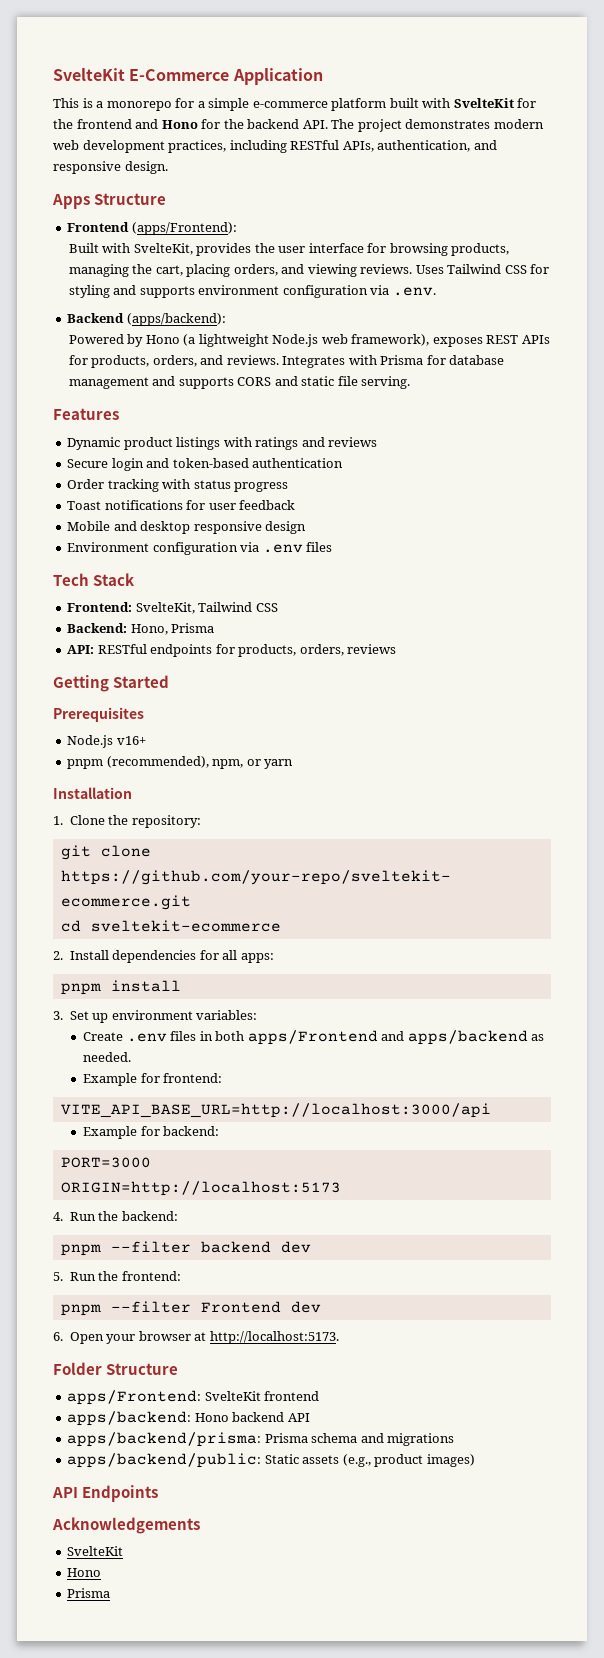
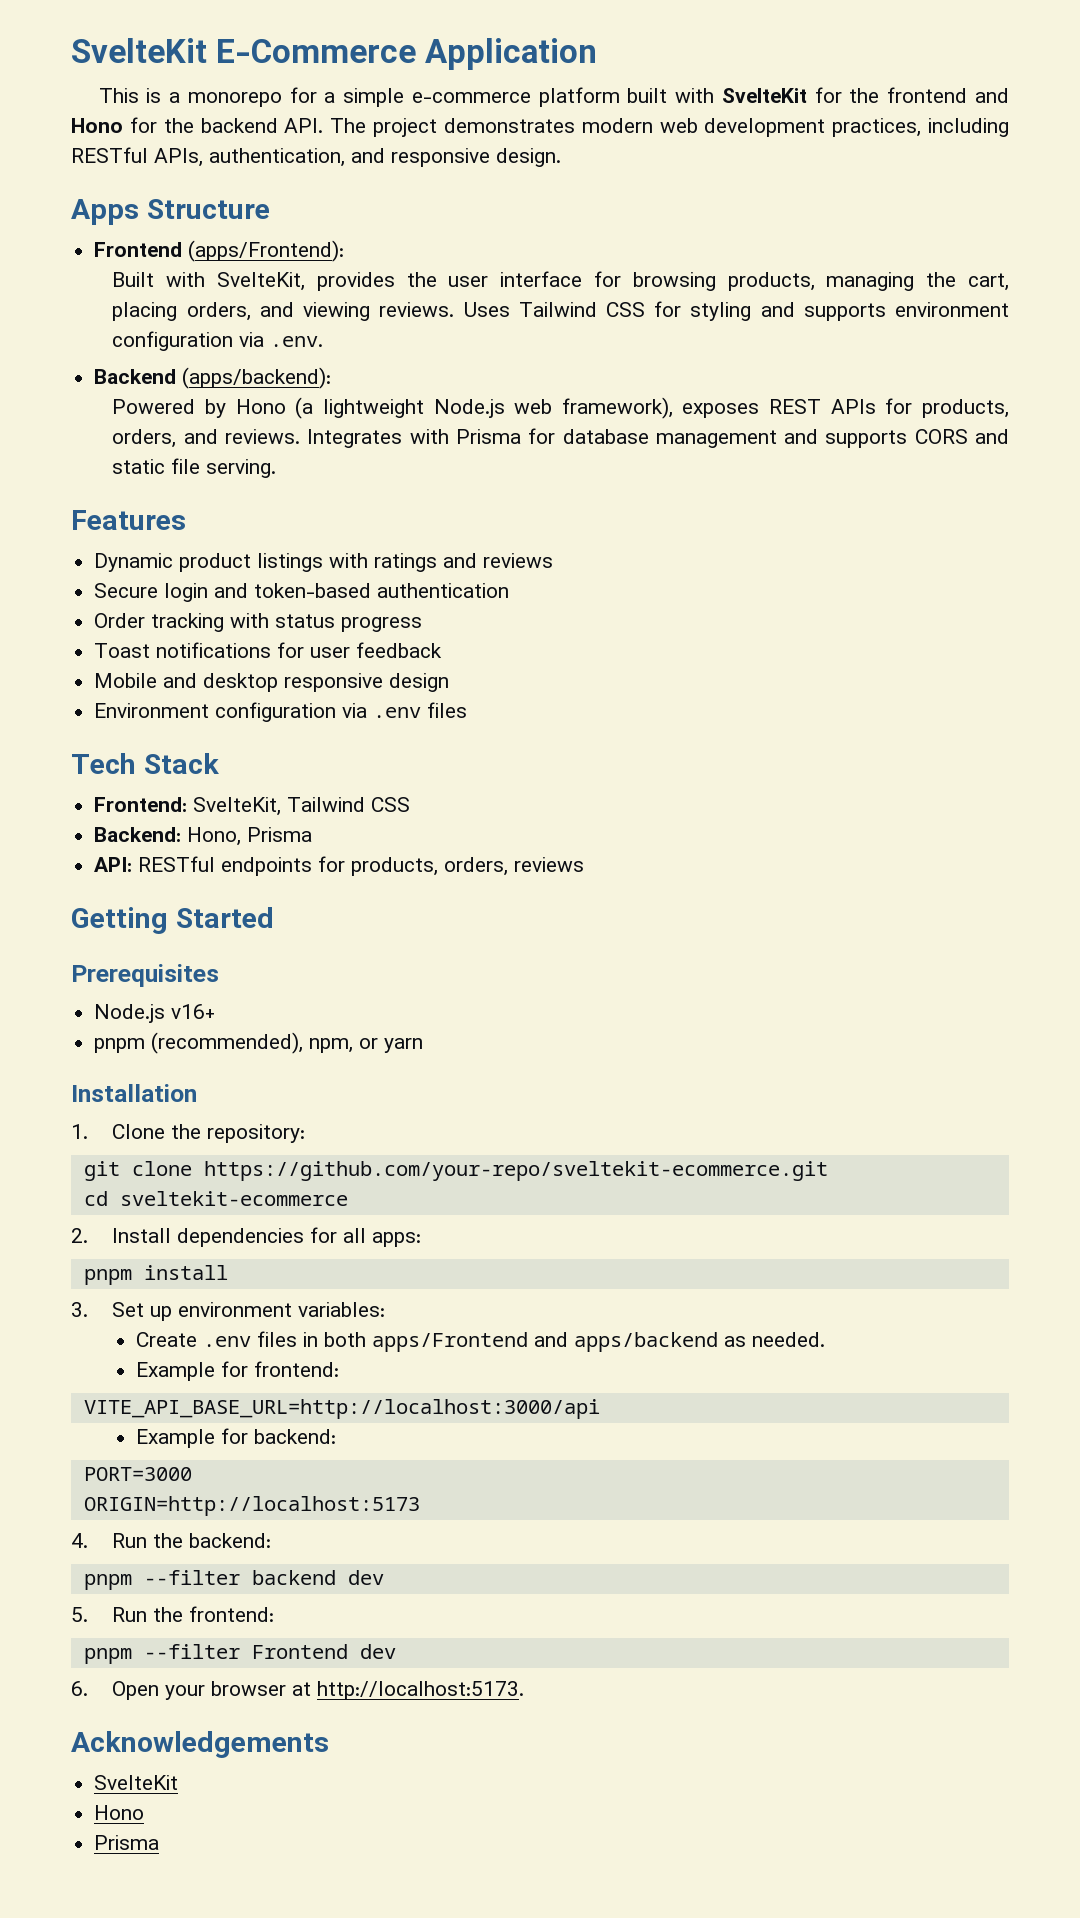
[53,1362,179,1375] [67,1390,320,1405] [67,1411,310,1426] [67,1432,455,1447] [67,1453,475,1468] [52,1485,159,1502] // Folder Structure // apps/Frontend: SvelteKit frontend // apps/backend: Hono backend API // apps/backend/prisma: Prisma schema and migrations // apps/backend/public: Static assets (e.g., product images) // API Endpoints -> (525, 1690) none

